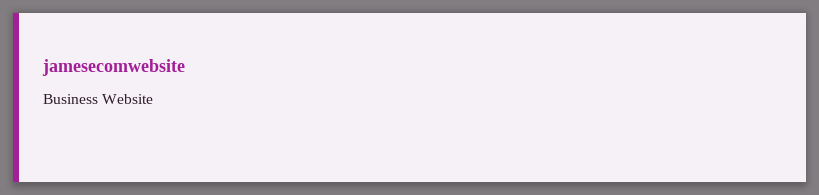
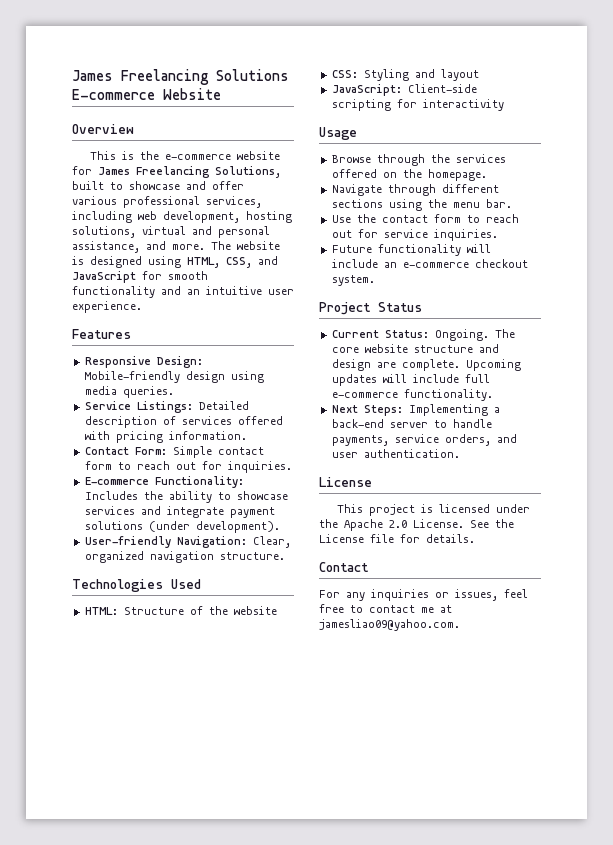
[42,59,185,76] [43,94,154,104] jamesecomwebsite // Business Website -> [72,69,289,85] [72,88,221,100] [72,124,134,134] [89,151,280,160] [72,166,281,178] [72,181,244,190] [72,196,262,208] [72,211,292,223] [72,226,270,238] [72,241,280,253] [72,256,278,268] [72,271,208,283] [72,286,294,298] [72,301,142,313] [72,329,131,339] [84,356,203,368] [84,371,264,383] [84,386,174,398] [84,401,249,413] [84,416,283,428] [84,431,247,443] [84,446,264,458] [84,461,292,473] [84,476,244,488] [84,491,288,503] [84,506,275,518] [84,521,280,533] [84,536,291,548] [84,551,285,563] [72,579,201,592] [84,606,277,615] [331,69,479,81] [331,84,477,96] [331,99,504,111] [319,127,357,140] [331,154,506,166] [331,169,487,181] [331,184,499,196] [331,199,512,211] [331,214,519,223] [331,229,498,241] [331,244,491,256] [331,259,528,268] [331,275,375,286] [319,302,422,315] [331,329,515,341] [331,344,499,353] [331,359,521,371] [331,374,490,386] [331,389,493,401] [331,404,500,416] [331,419,492,428] [331,434,517,446] [331,449,460,458] [319,477,372,487] [336,504,530,516] [319,519,514,531] [319,534,475,543] [319,562,369,572] [319,589,528,601] [319,604,452,613] [319,619,460,631] James Freelancing Solutions E-commerce Website // Overview // This is the e-commerce website for James Freelancing Solutions, built to showcase and offer various professional services, including web development, hosting solutions, virtual and personal assistance, and more. The website is designed using HTML, CSS, and JavaScript for smooth functionality and an intuitive user experience. // Features // Responsive Design: Mobile-friendly design using media queries. // Service Listings: Detailed description of services offered with pricing information. // Contact Form: Simple contact form to reach out for inquiries. // E-commerce Functionality: Includes the ability to showcase services and integrate payment solutions (under development). // User-friendly Navigation: Clear, organized navigation structure. // Technologies Used // HTML: Structure of the website // CSS: Styling and layout // JavaScript: Client-side scripting for interactivity // Usage // Browse through the services offered on the homepage. // Navigate through different sections using the menu bar. // Use the contact form to reach out for service inquiries. // Future functionality will include an e-commerce checkout system. // Project Status // Current Status: Ongoing. The core website structure and design are complete. Upcoming updates will include full e-commerce functionality. // Next Steps: Implementing a back-end server to handle payments, service orders, and user authentication. // License // This project is licensed under the Apache 2.0 License. See the License file for details. // Contact // For any inquiries or issues, feel free to contact me at jamesliao09@yahoo.com.

